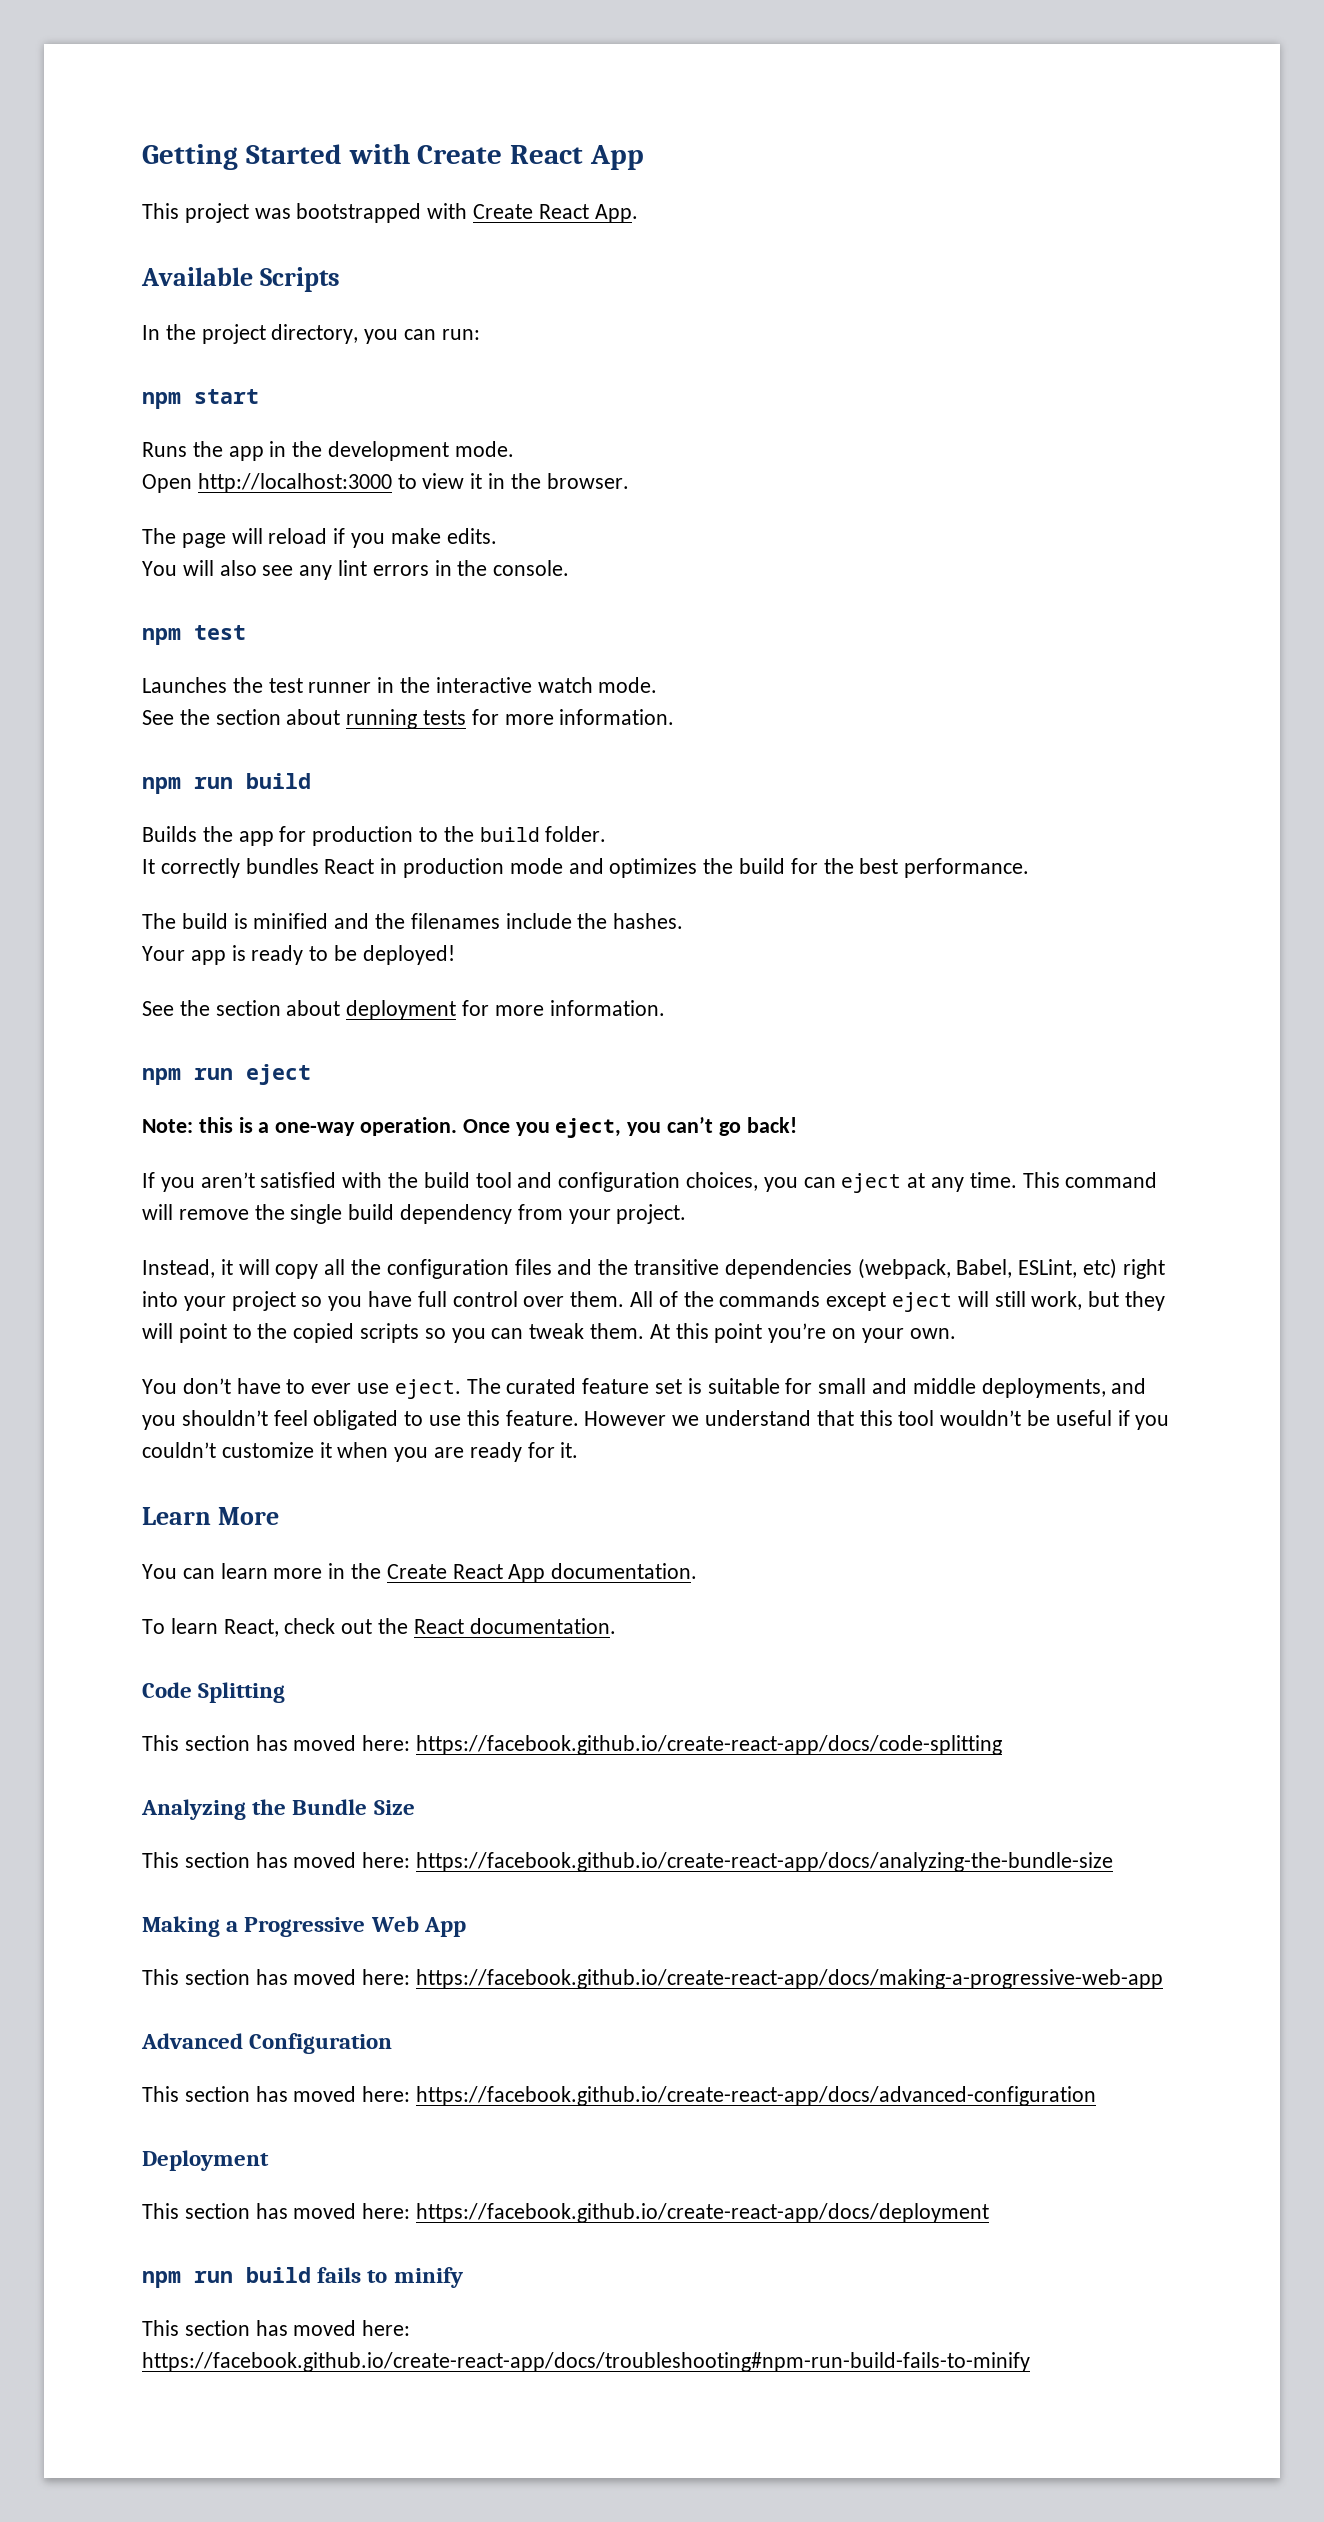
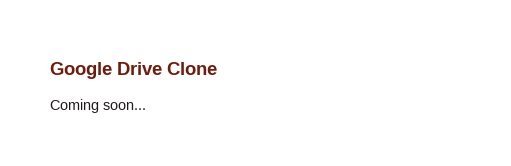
[142,143,645,170] [142,203,638,223] [141,267,341,292] [142,324,480,344] [142,389,259,409] [142,441,514,461] [142,473,629,493] [142,528,497,548] [142,560,570,580] [142,625,246,645] [142,677,658,693] [142,709,675,729] [142,773,311,794] [142,826,607,846] [142,858,1030,878] [142,913,684,929] [142,945,455,965] [142,1000,665,1020] [142,1064,311,1085] [142,1117,797,1138] [142,1172,1158,1193] [142,1204,687,1224] [142,1258,1165,1279] [142,1291,1166,1312] [142,1323,956,1343] [142,1378,1147,1399] [142,1410,1170,1430] [142,1442,579,1462] [142,1507,280,1525] [142,1563,698,1583] [142,1618,616,1637] [142,1682,286,1703] [142,1735,1003,1755] [141,1799,415,1820] [142,1852,1114,1872] [142,1916,466,1937] [142,1969,1164,1989] [141,2033,393,2054] [142,2086,1097,2106] [142,2150,269,2171] [142,2203,990,2223] [142,2267,463,2288] [142,2320,411,2336] [142,2352,1030,2372] Getting Started with Create React App // This project was bootstrapped with Create React App. // Available Scripts // In the project directory, you can run: // npm start // Runs the app in the development mode. // Open http://localhost:3000 to view it in the browser. // The page will reload if you make edits. // You will also see any lint errors in the console. // npm test // Launches the test runner in the interactive watch mode. // See the section about running tests for more information. // npm run build // Builds the app for production to the build folder. // It correctly bundles React in production mode and optimizes the build for the best performance. // The build is minified and the filenames include the hashes. // Your app is ready to be deployed! // See the section about deployment for more information. // npm run eject // Note: this is a one-way operation. Once you eject, you can’t go back! // If you aren’t satisfied with the build tool and configuration choices, you can eject at any time. This command will remove the single build dependency from your project. // Instead, it will copy all the configuration files and the transitive dependencies (webpack, Babel, ESLint, etc) right into your project so you have full control over them. All of the commands except eject will still work, but they will point to the copied scripts so you can tweak them. At this point you’re on your own. // You don’t have to ever use eject. The curated feature set is suitable for small and middle deployments, and you shouldn’t feel obligated to use this feature. However we understand that this tool wouldn’t be useful if you couldn’t customize it when you are ready for it. // Learn More // You can learn more in the Create React App documentation. // To learn React, check out the React documentation. // Code Splitting // This section has moved here: https://facebook.github.io/create-react-app/docs/code-splitting // Analyzing the Bundle Size // This section has moved here: https://facebook.github.io/create-react-app/docs/analyzing-the-bundle-size // Making a Progressive Web App // This section has moved here: https://facebook.github.io/create-react-app/docs/making-a-progressive-web-app // Advanced Configuration // This section has moved here: https://facebook.github.io/create-react-app/docs/advanced-configuration // Deployment // This section has moved here: https://facebook.github.io/create-react-app/docs/deployment // npm run build fails to minify // This section has moved here: https://facebook.github.io/create-react-app/docs/troubleshooting#npm-run-build-fails-to-minify -> [50,62,217,79] [50,99,146,113] Google Drive Clone // Coming soon...

